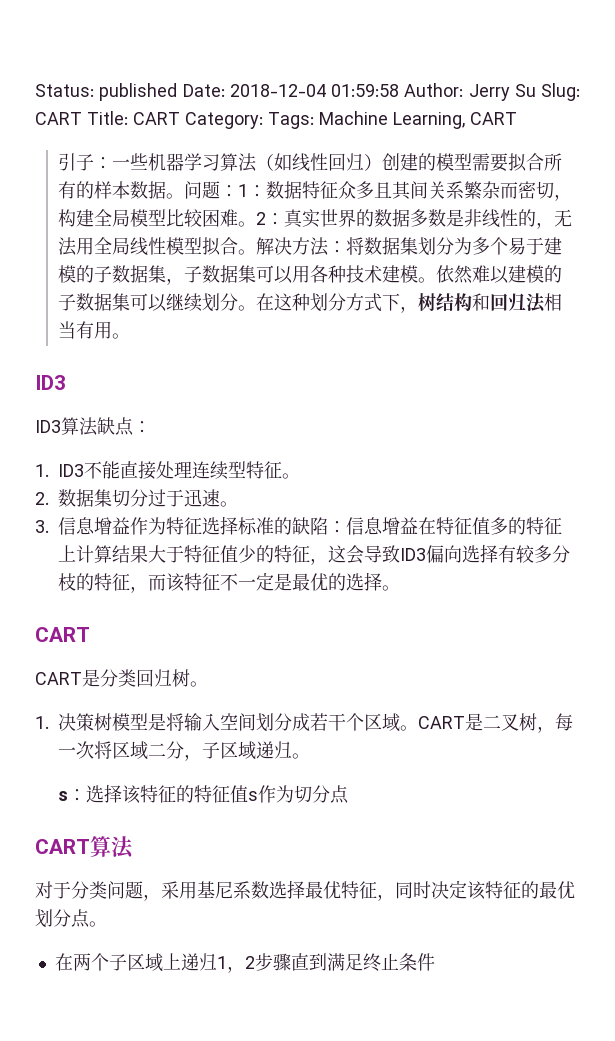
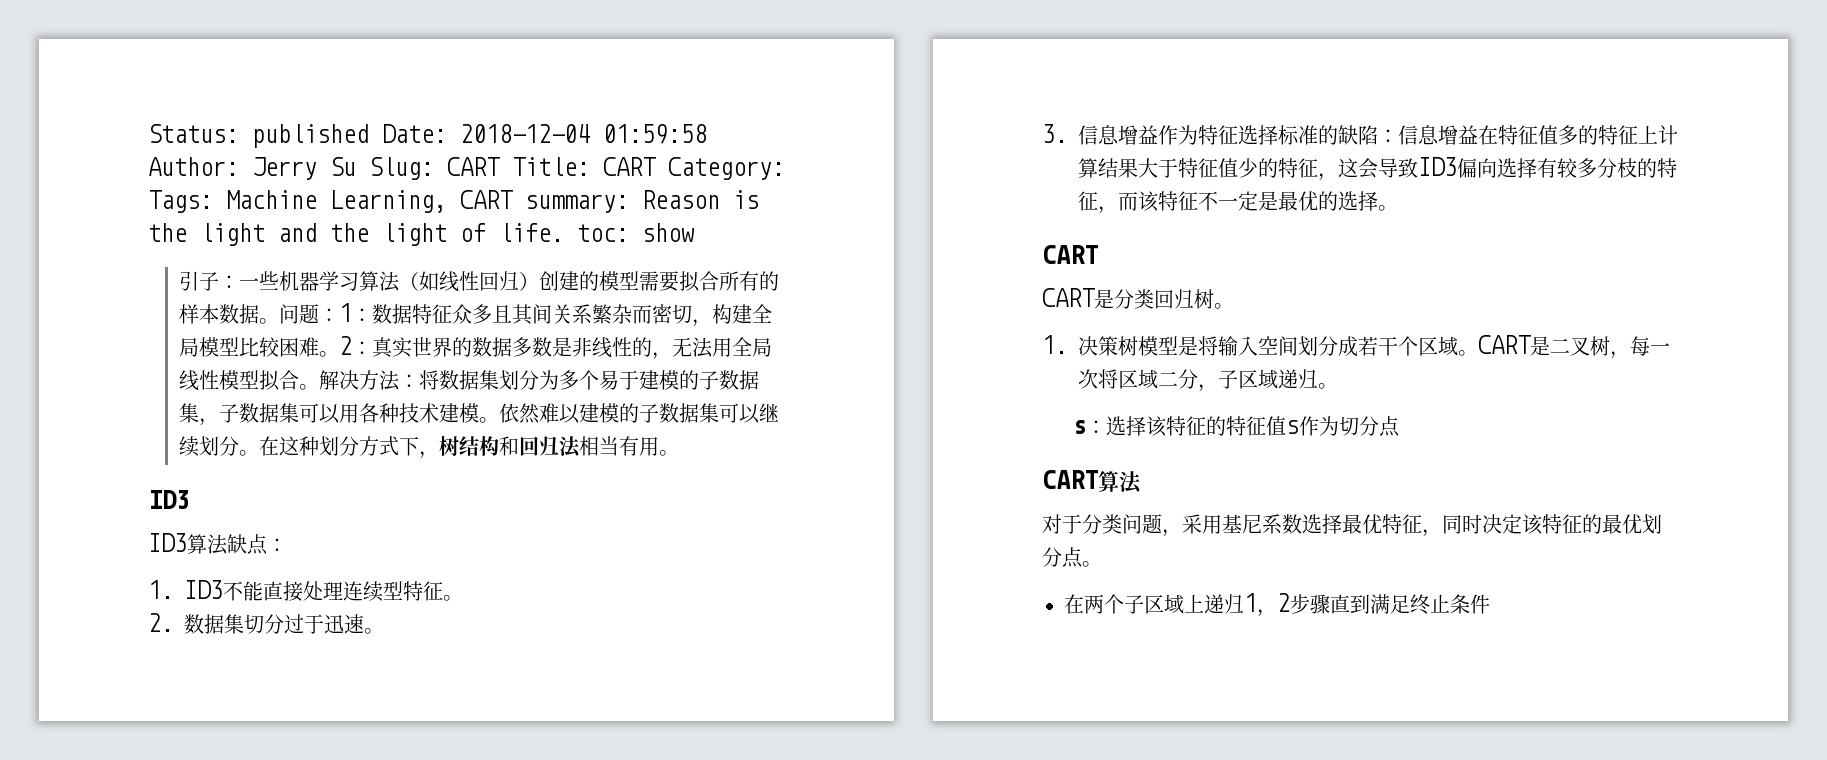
(517, 118) none -> [525,190,759,213] [148,223,694,246] summary: Reason is the light and the light of life. toc: show

